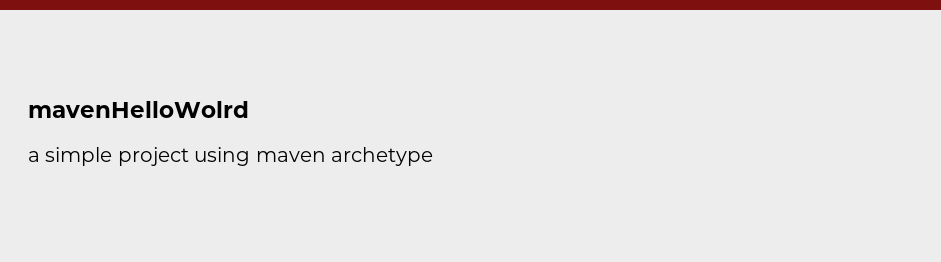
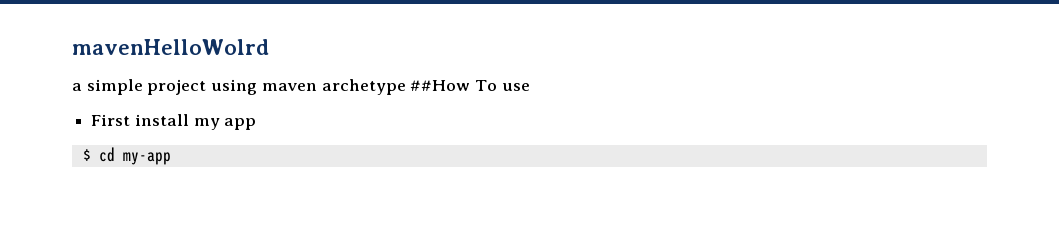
(433, 156) none -> [410,80,530,91] [91,114,257,130] [82,147,171,165] ##How To use // First install my app // $ cd my-app

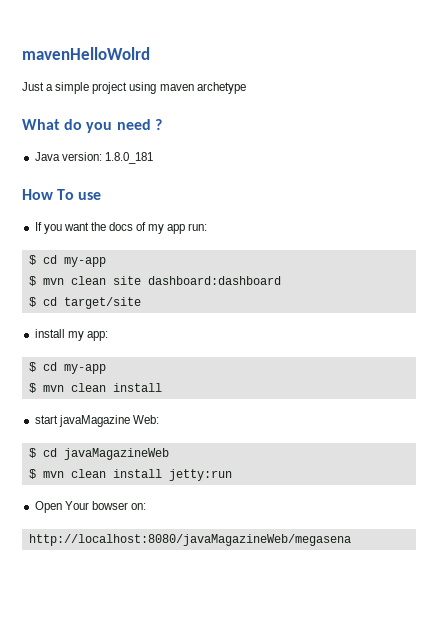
(269, 47) none -> [22,82,44,91] Just
[410,80,530,91] [91,114,189,126] ##How To use // First install -> [22,119,162,133] [34,152,153,164] [22,189,102,200] [34,222,147,234] // What do you need ? // Java version: 1.8.0_181 // How To use // If you want the docs of
[82,147,171,165] // $ cd my-app -> [188,223,208,231] [28,255,106,267] [28,276,281,286] [28,297,141,309] [34,329,108,341] [28,362,106,374] [28,383,162,393] [34,415,159,427] [28,448,169,460] [28,469,232,481] [34,501,146,513] [28,534,351,546] run: // $ cd my-app // $ mvn clean site dashboard:dashboard // $ cd target/site // install my app: // $ cd my-app // $ mvn clean install // start javaMagazine Web: // $ cd javaMagazineWeb // $ mvn clean install jetty:run // Open Your bowser on: // http://localhost:8080/javaMagazineWeb/megasena

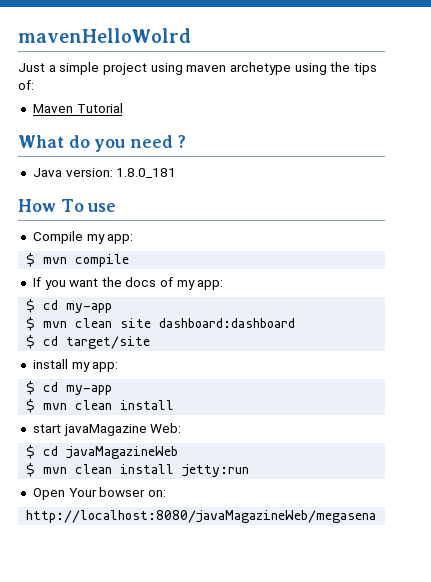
(246, 88) none -> [294,62,377,75] [18,80,34,90] [32,103,123,113] using the tips of: // Maven Tutorial
(102, 196) none -> [32,231,134,244] [26,253,130,267] // Compile my app: // $ mvn compile
[167,223,208,234] app run: -> [197,280,224,290] app:

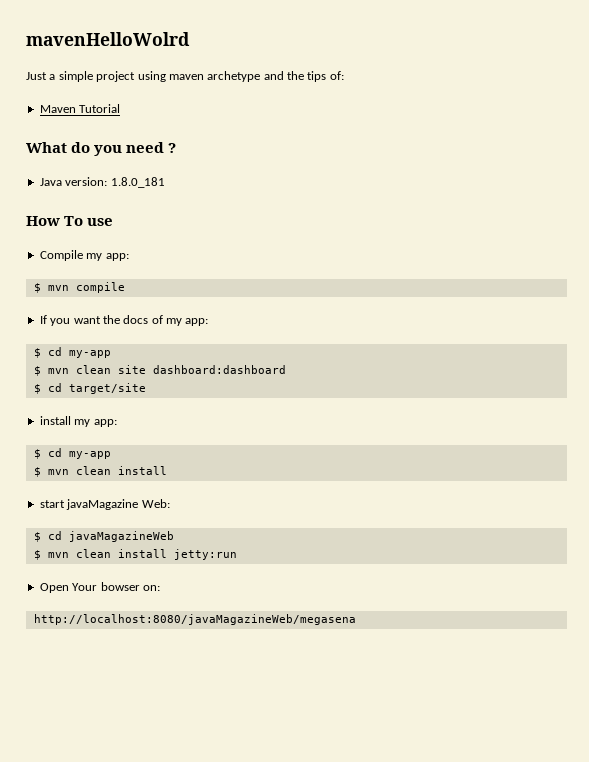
[294,63,327,75] using -> [263,71,284,80] and

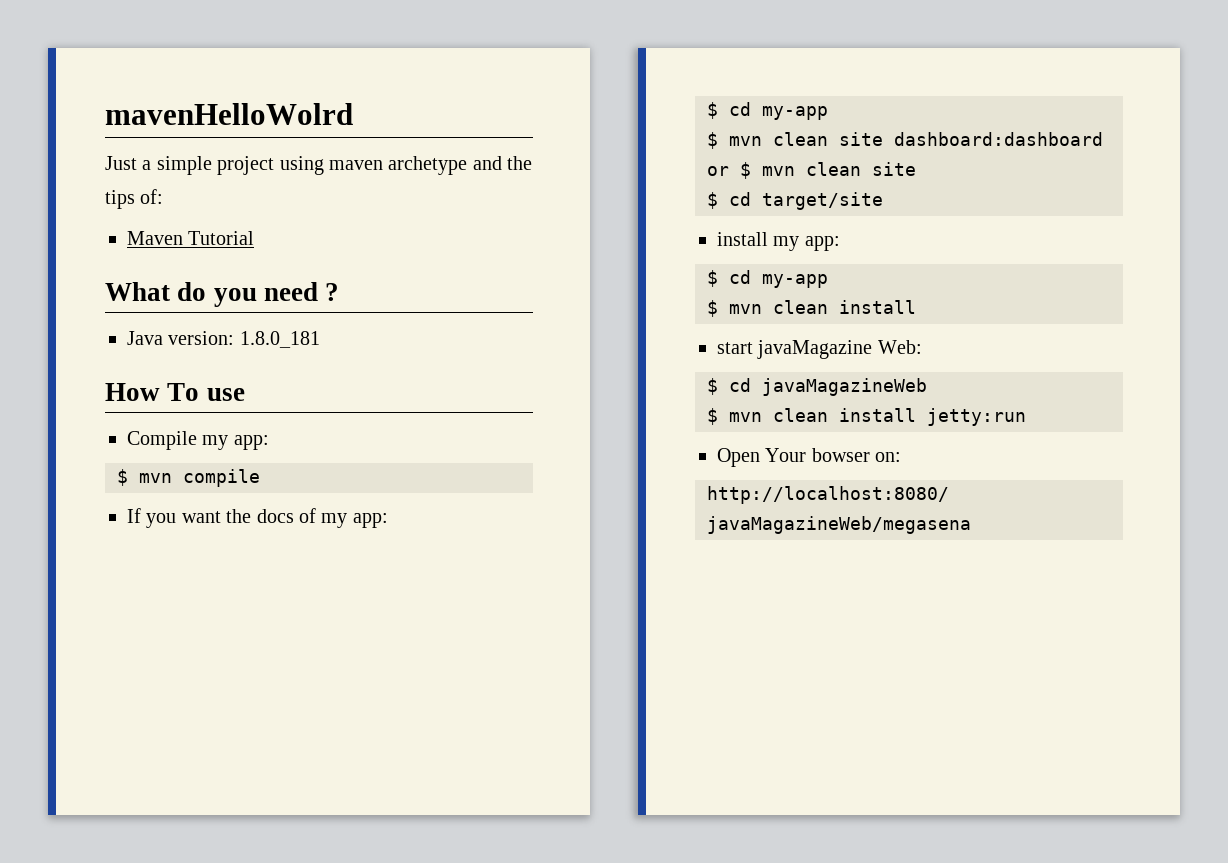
(286, 369) none -> [707,162,916,179] or $ mvn clean site

